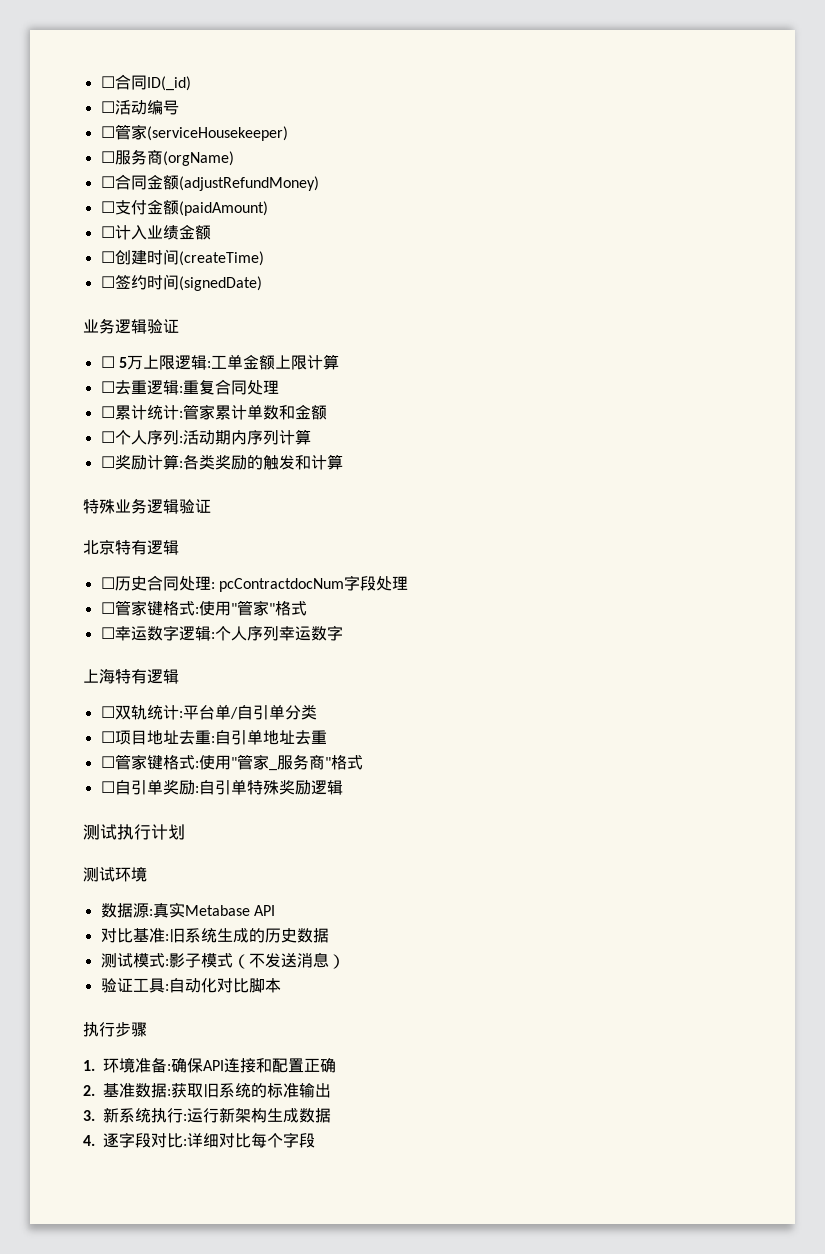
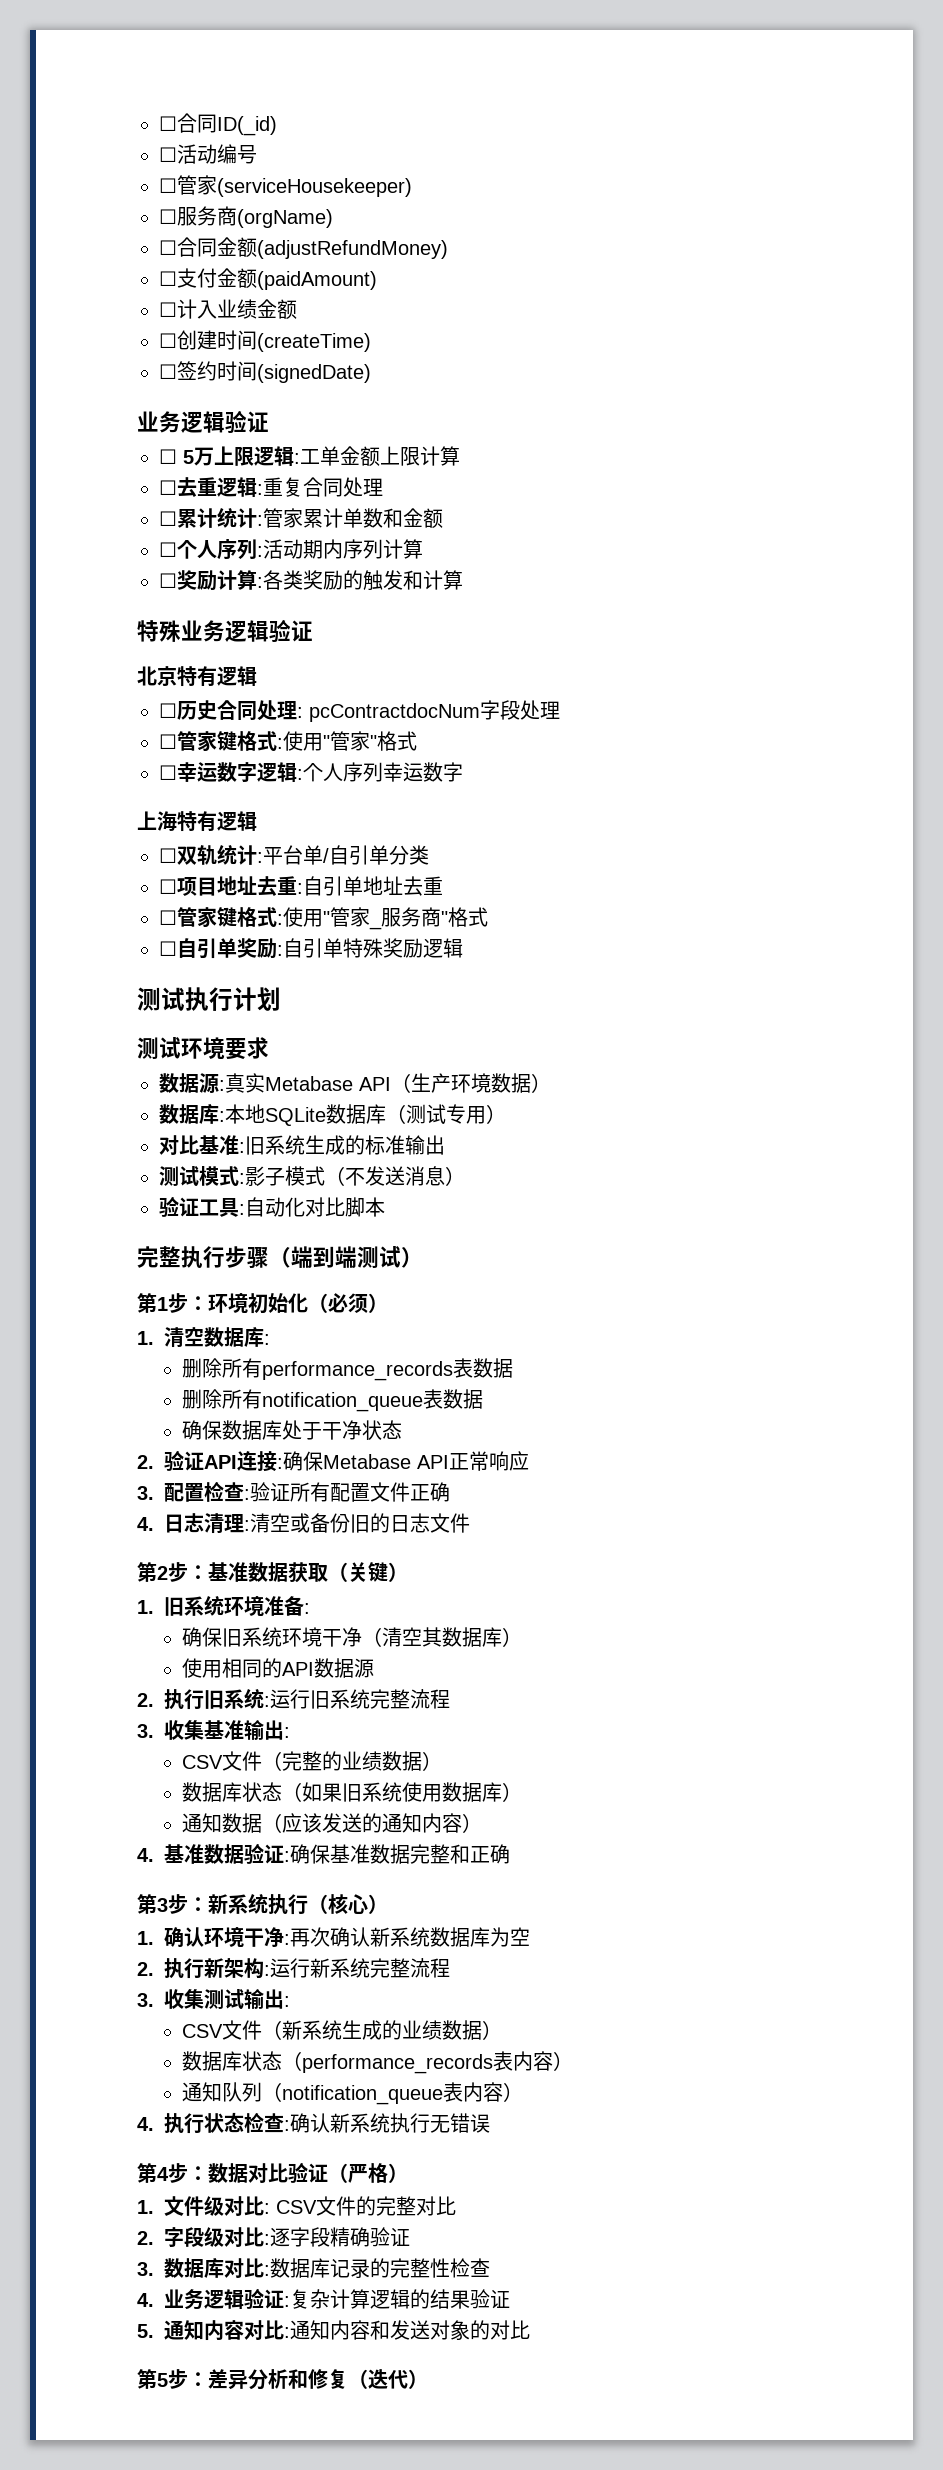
(147, 874) none -> [225,1037,269,1060] 要求
(275, 910) none -> [391,1073,551,1093] [159,1104,506,1126] （生产环境数据） // 数据库:本地SQLite数据库（测试专用）
[264,928,329,943] 历史数据 -> [365,1135,445,1155] 标准输出
(281, 985) none -> [137,1246,181,1268] 完整
[83,1057,337,1073] [83,1083,332,1098] [83,1107,332,1123] [83,1132,316,1148] // 1.环境准备:确保API连接和配置正确 // 2.基准数据:获取旧系统的标准输出 // 3.新系统执行:运行新架构生成数据 // 4.逐字段对比:详细对比每个字段 -> [269,1246,423,1268] [137,1293,388,1314] [137,1327,270,1348] [181,1358,513,1381] [181,1389,483,1412] [181,1420,402,1440] [137,1450,529,1472] [137,1481,450,1502] [137,1513,470,1534] [137,1562,408,1583] [137,1595,310,1616] [181,1627,522,1647] [181,1658,374,1678] [137,1688,450,1710] [137,1720,290,1740] [181,1751,442,1771] [181,1782,522,1802] [181,1813,482,1833] [137,1843,510,1864] [137,1893,388,1915] [137,1927,530,1948] [137,1958,450,1979] [137,1989,290,2009] [181,2020,502,2040] [181,2051,573,2074] [181,2082,523,2105] [137,2112,490,2134] [137,2162,408,2183] [137,2196,456,2216] [137,2227,410,2247] [137,2258,490,2278] [137,2288,510,2310] [137,2320,530,2341] [137,2369,428,2390] （端到端测试） // 第1步：环境初始化（必须） // 1.清空数据库: // 删除所有performance_records表数据 // 删除所有notification_queue表数据 // 确保数据库处于干净状态 // 2.验证API连接:确保Metabase API正常响应 // 3.配置检查:验证所有配置文件正确 // 4.日志清理:清空或备份旧的日志文件 // 第2步：基准数据获取（关键） // 1.旧系统环境准备: // 确保旧系统环境干净（清空其数据库） // 使用相同的API数据源 // 2.执行旧系统:运行旧系统完整流程 // 3.收集基准输出: // CSV文件（完整的业绩数据） // 数据库状态（如果旧系统使用数据库） // 通知数据（应该发送的通知内容） // 4.基准数据验证:确保基准数据完整和正确 // 第3步：新系统执行（核心） // 1.确认环境干净:再次确认新系统数据库为空 // 2.执行新架构:运行新系统完整流程 // 3.收集测试输出: // CSV文件（新系统生成的业绩数据） // 数据库状态（performance_records表内容） // 通知队列（notification_queue表内容） // 4.执行状态检查:确认新系统执行无错误 // 第4步：数据对比验证（严格） // 1.文件级对比: CSV文件的完整对比 // 2.字段级对比:逐字段精确验证 // 3.数据库对比:数据库记录的完整性检查 // 4.业务逻辑验证:复杂计算逻辑的结果验证 // 5.通知内容对比:通知内容和发送对象的对比 // 第5步：差异分析和修复（迭代）

